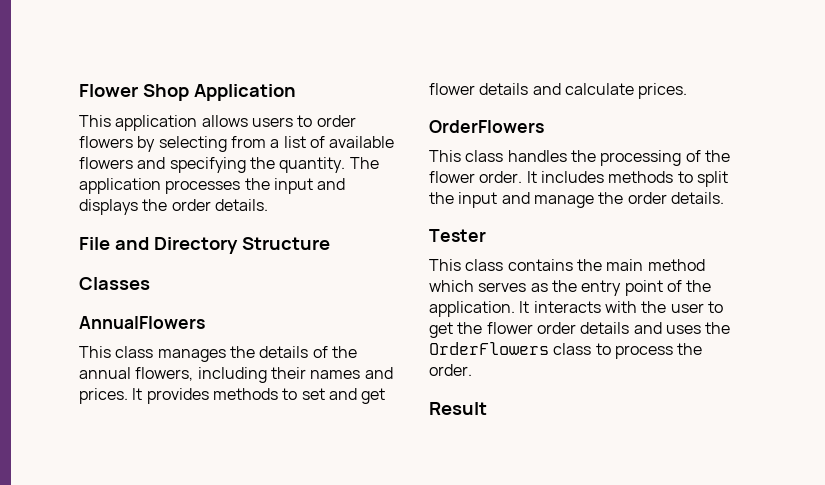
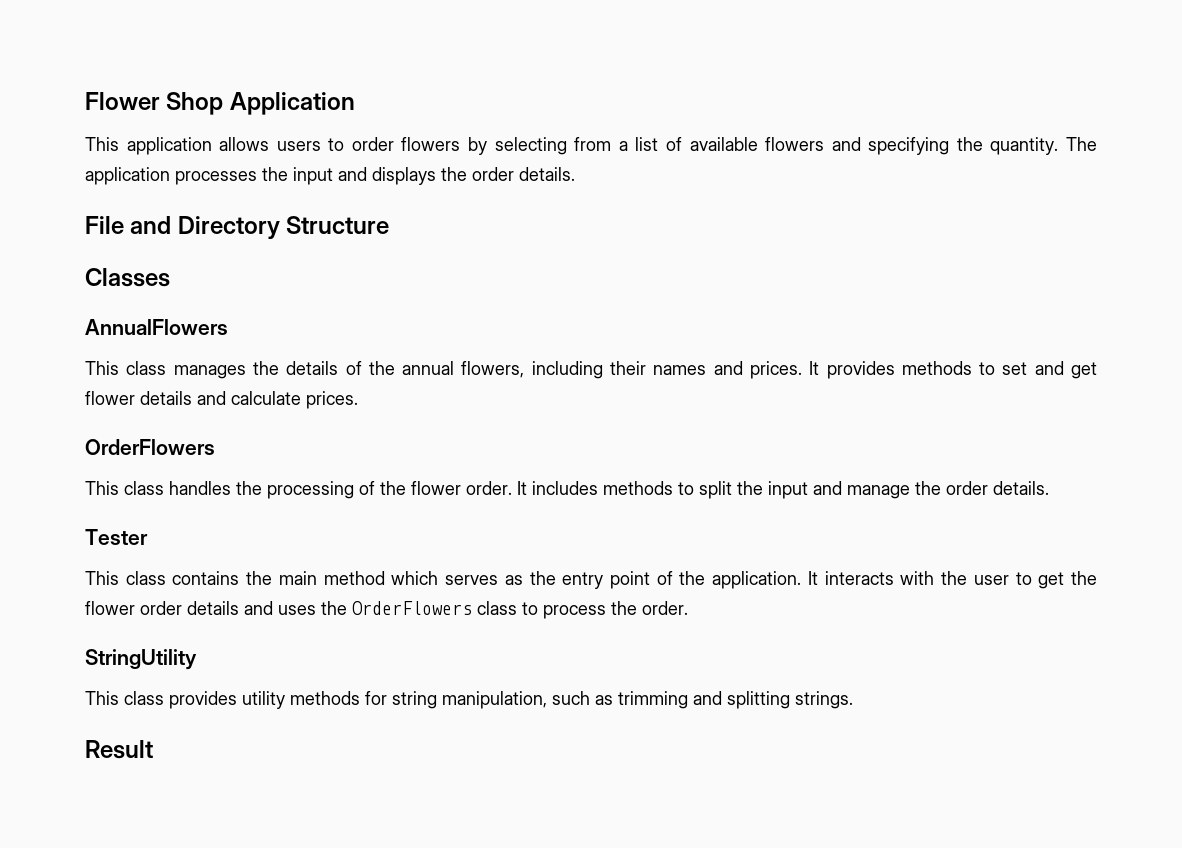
(472, 370) none -> [85,649,197,670] [85,691,853,709] // StringUtility // This class provides utility methods for string manipulation, such as trimming and splitting strings.

